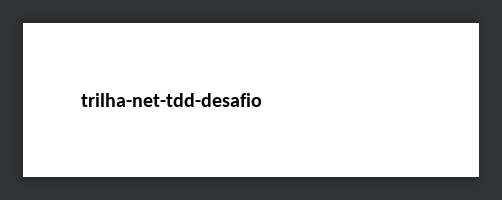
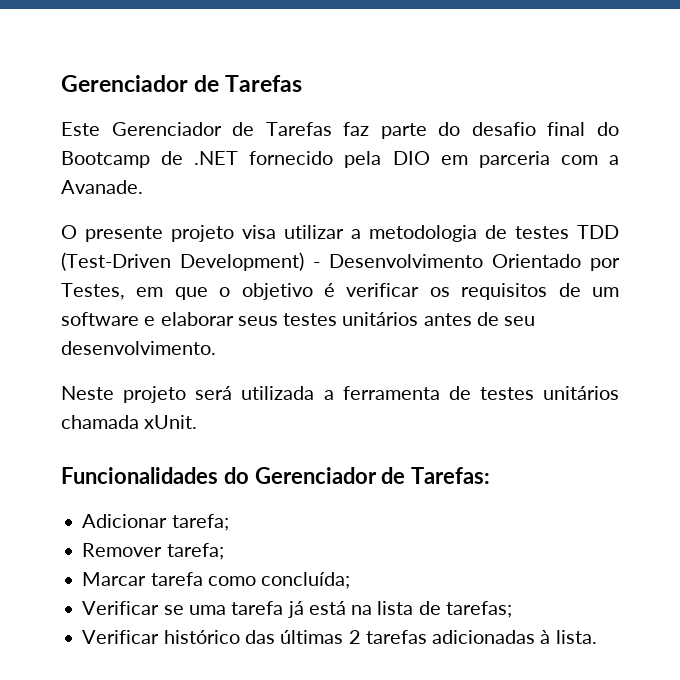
[81,93,262,107] trilha-net-tdd-desafio -> [61,75,303,92] [61,122,619,139] [61,151,619,168] [61,180,143,194] [61,225,619,242] [61,252,620,271] [61,283,619,300] [61,312,536,326] [61,341,216,355] [61,386,619,403] [61,415,198,429] [61,467,491,484] [82,514,229,531] [82,543,224,560] [82,572,351,589] [82,601,512,618] [82,630,597,644] Gerenciador de Tarefas // Este Gerenciador de Tarefas faz parte do desafio final do Bootcamp de .NET fornecido pela DIO em parceria com a Avanade. // O presente projeto visa utilizar a metodologia de testes TDD (Test-Driven Development) - Desenvolvimento Orientado por Testes, em que o objetivo é verificar os requisitos de um software e elaborar seus testes unitários antes de seu desenvolvimento. // Neste projeto será utilizada a ferramenta de testes unitários chamada xUnit. // Funcionalidades do Gerenciador de Tarefas: // Adicionar tarefa; // Remover tarefa; // Marcar tarefa como concluída; // Verificar se uma tarefa já está na lista de tarefas; // Verificar histórico das últimas 2 tarefas adicionadas à lista.

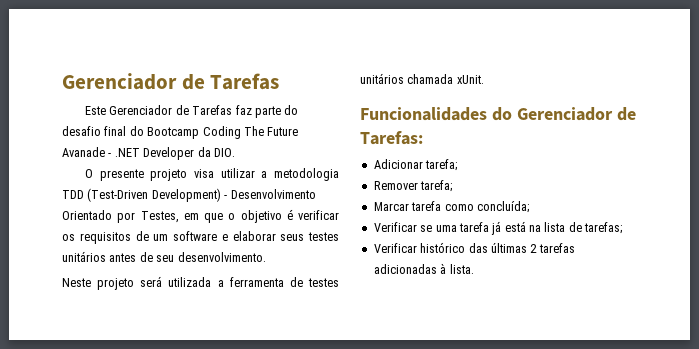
[161,151,619,168] [61,180,143,194] de .NET fornecido pela DIO em parceria com a Avanade. -> [202,126,299,139] [62,147,235,160] Coding The Future Avanade - .NET Developer da DIO.
[485,225,569,239] de testes -> (339, 174) none

